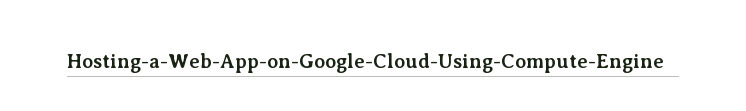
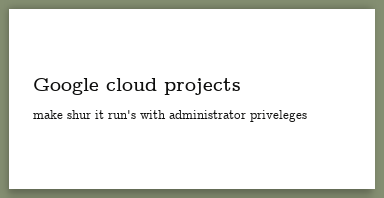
[67,53,664,73] Hosting-a-Web-App-on-Google-Cloud-Using-Compute-Engine -> [33,78,241,95] [33,110,307,122] Google cloud projects // make shur it run's with administrator priveleges

